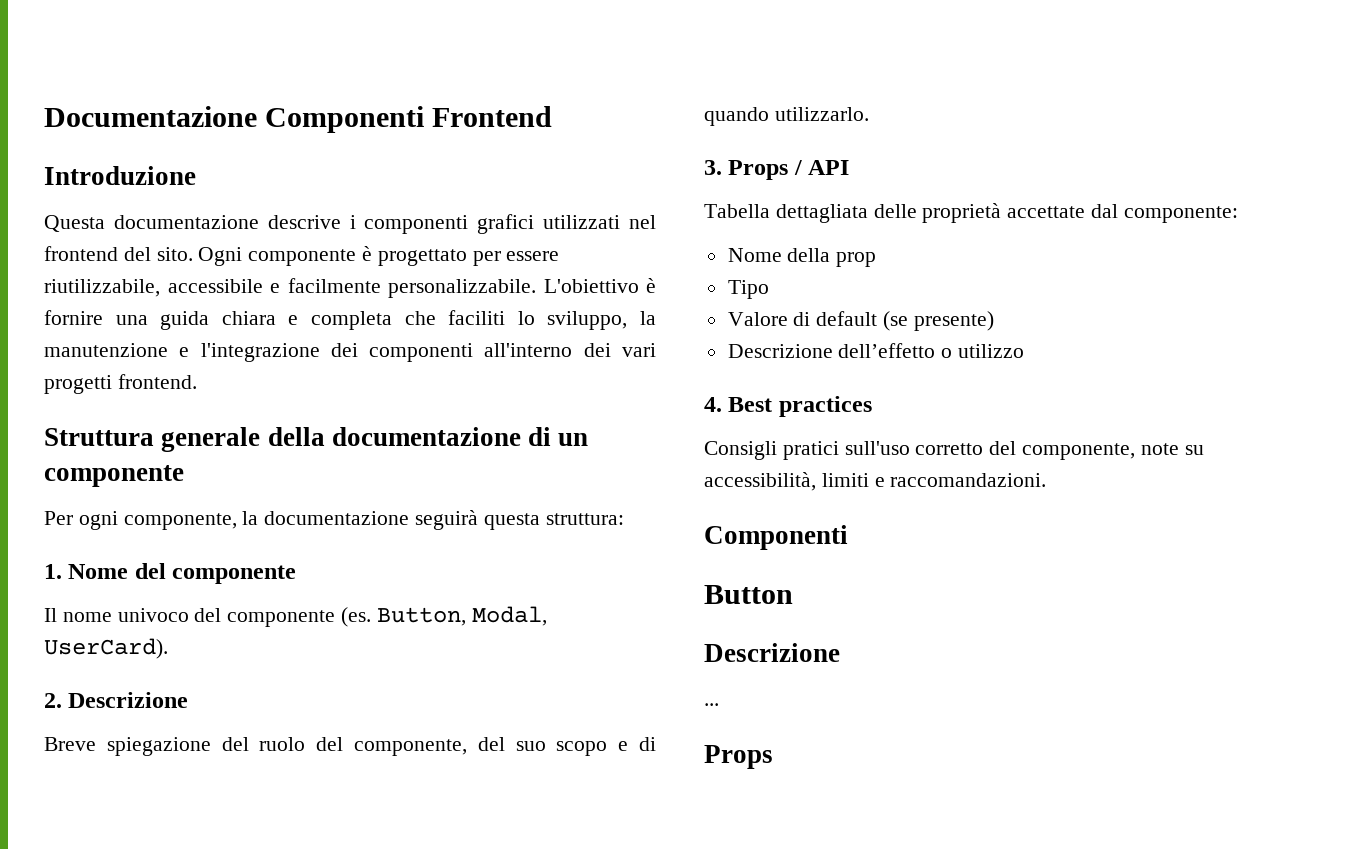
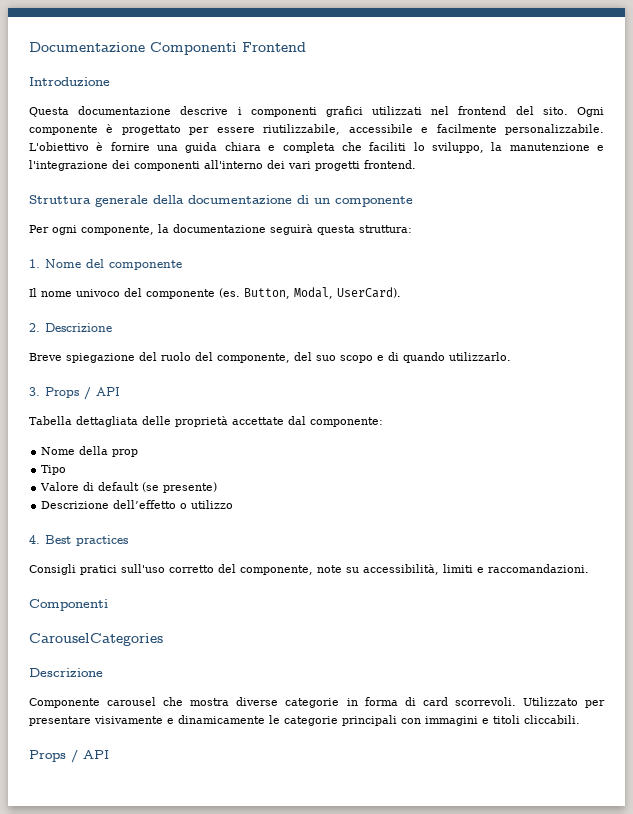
[704,585,793,604] [704,643,840,662] [704,703,719,706] [704,745,773,769] Button // Descrizione // ... // Props -> [29,633,163,646] [29,668,103,677] [29,697,605,708] [29,715,580,726] [29,749,109,763] CarouselCategories // Descrizione // Componente carousel che mostra diverse categorie in forma di card scorrevoli. Utilizzato per presentare visivamente e dinamicamente le categorie principali con immagini e titoli cliccabili. // Props / API

